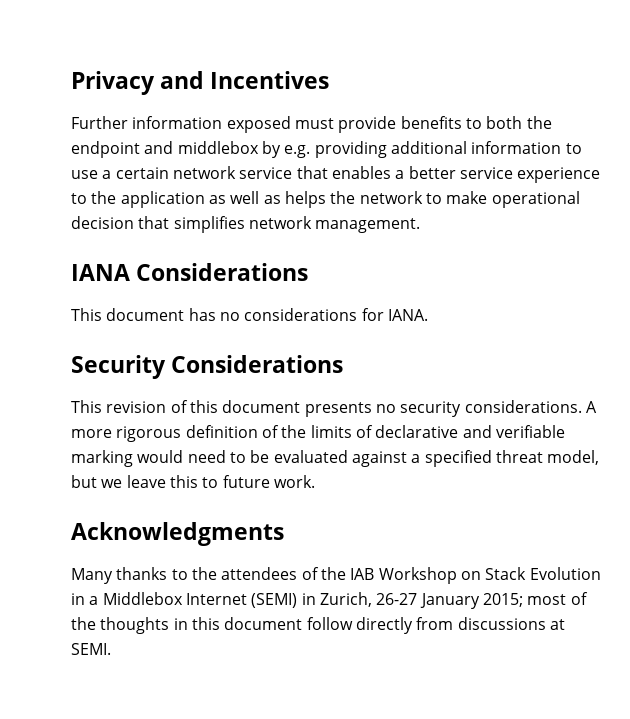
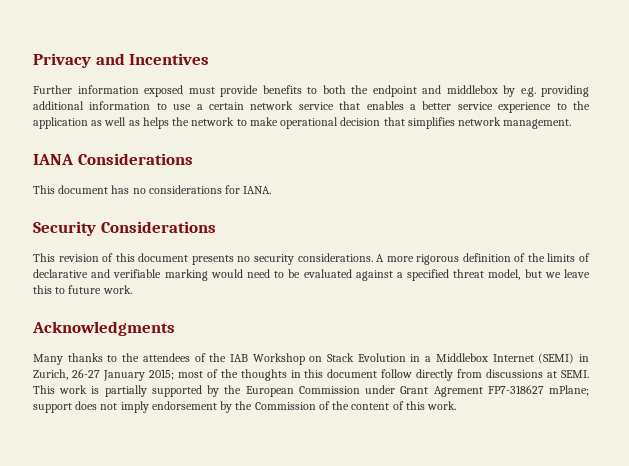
(111, 649) none -> [33,385,589,397] [33,401,457,413] This work is partially supported by the European Commission under Grant Agrement FP7-318627 mPlane; support does not imply endorsement by the Commission of the content of this work.

